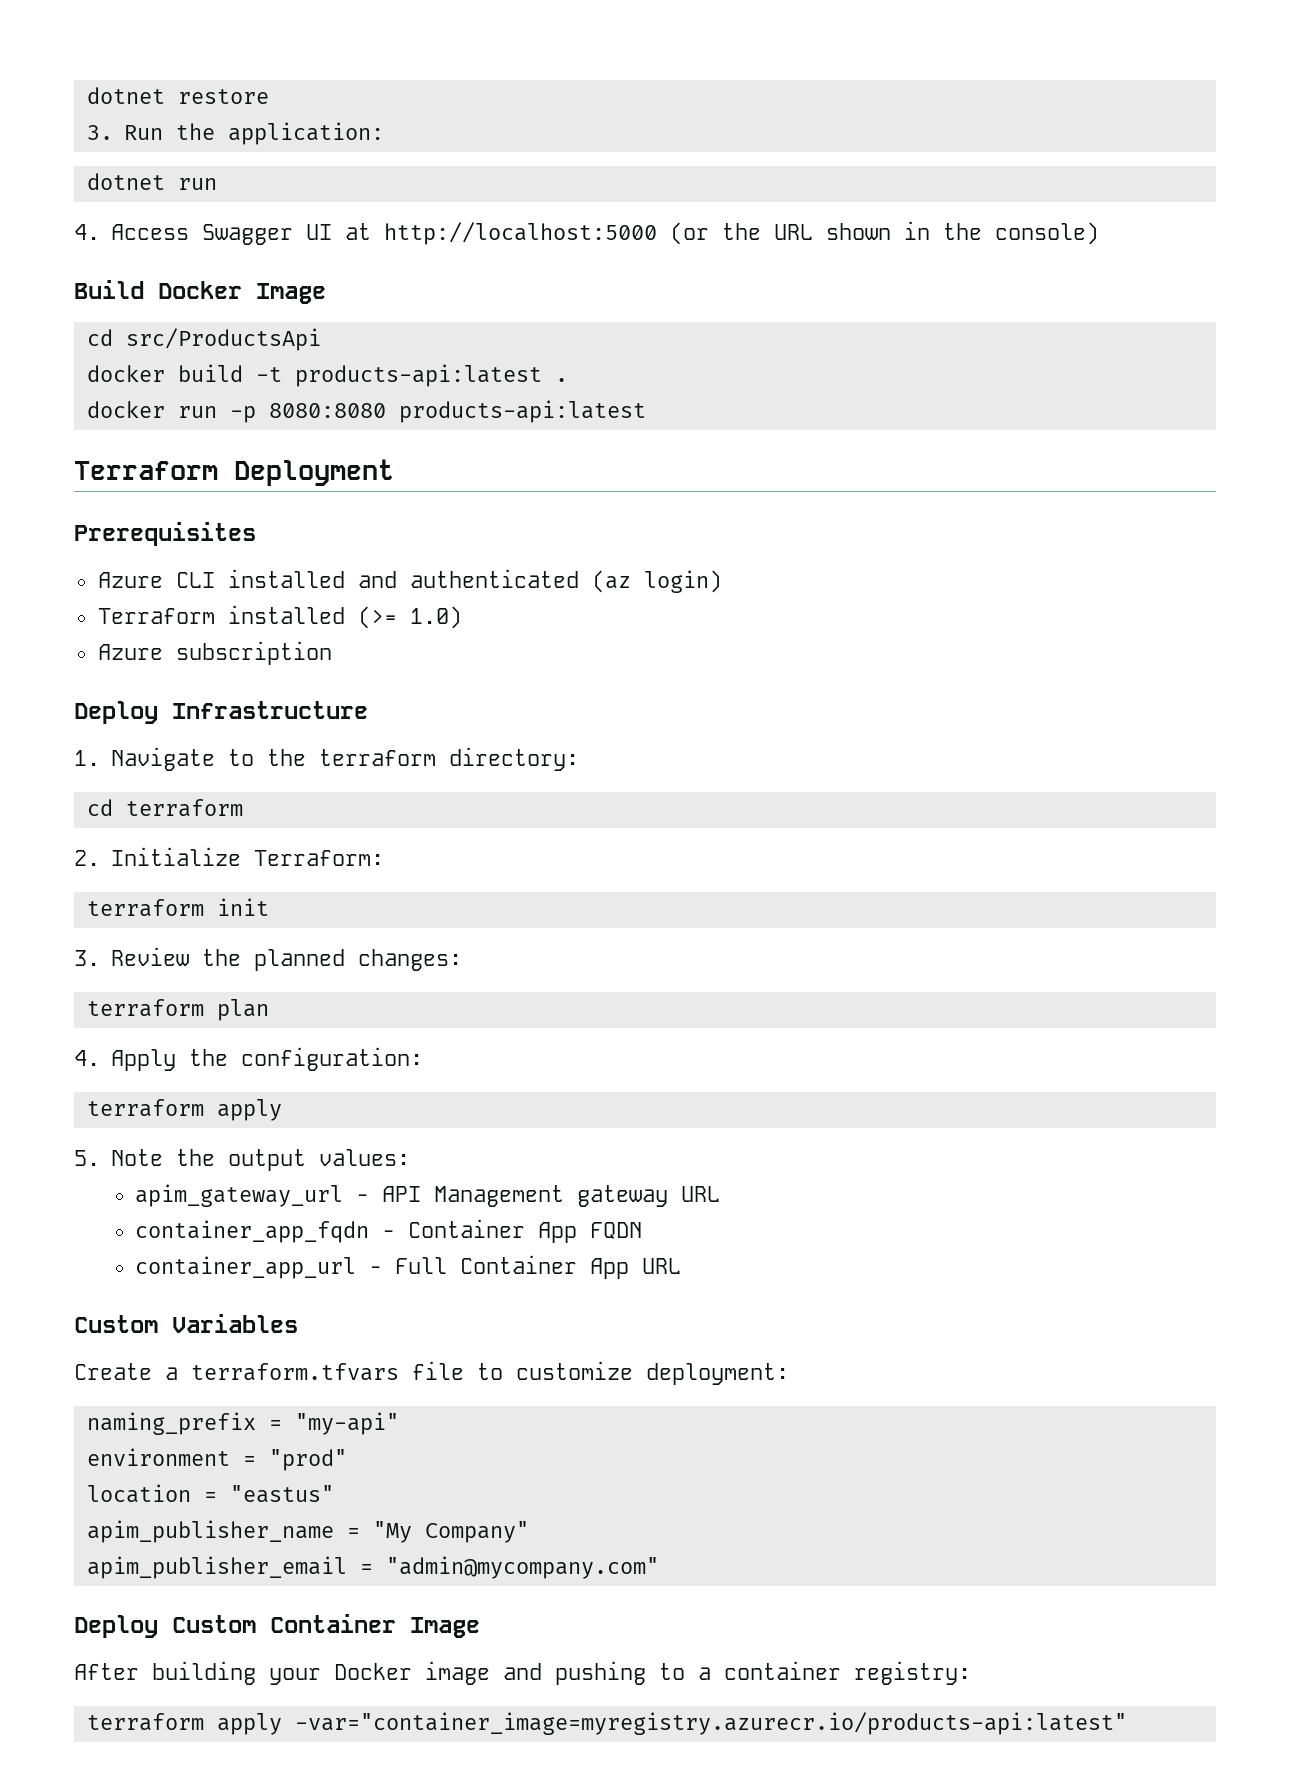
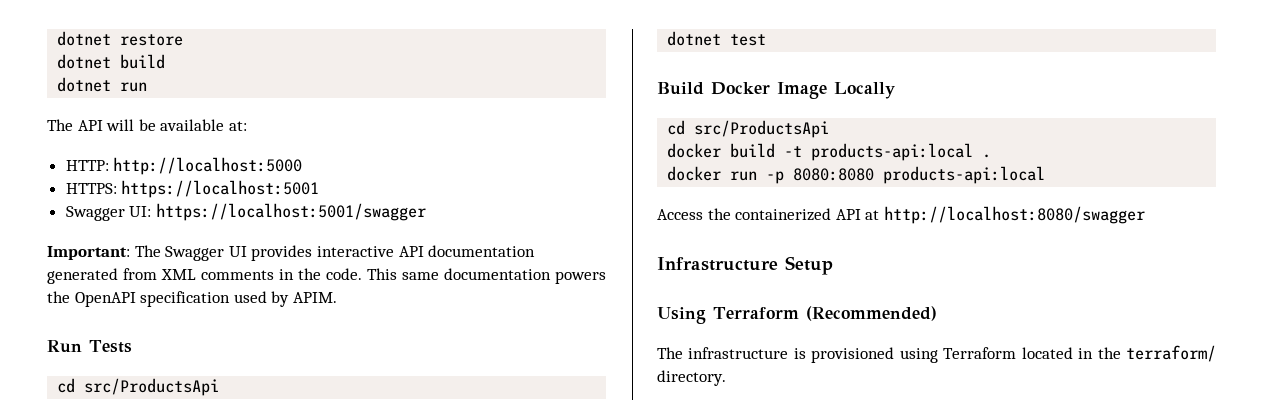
[86,122,385,145] [86,173,217,190] [74,221,1100,245] 3. Run the application: // dotnet run // 4. Access Swagger UI at http://localhost:5000 (or the URL shown in the console) -> [57,54,166,69] [57,77,148,92] [47,119,247,131] [65,157,303,175] [65,180,320,198] [65,203,426,221] [47,245,536,261] [47,268,606,284] [47,291,337,307] [47,340,132,353] [57,378,220,396] [667,31,767,46] dotnet build // dotnet run // The API will be available at: // HTTP: http://localhost:5000 // HTTPS: https://localhost:5001 // Swagger UI: https://localhost:5001/swagger // Important: The Swagger UI provides interactive API documentation generated from XML comments in the code. This same documentation powers the OpenAPI specification used by APIM. // Run Tests // cd src/ProductsApi // dotnet test
(326, 293) none -> [834,82,895,99] Locally
[294,364,542,387] products-api:latest -> [811,143,974,161] products-api:local
[398,400,646,423] [74,459,394,486] [74,522,256,546] [97,569,722,593] [97,605,462,629] [97,641,332,665] [74,701,368,724] [74,747,580,771] [86,799,243,817] [74,847,385,866] [86,898,269,917] [74,947,463,971] [86,999,269,1021] [74,1047,424,1071] [86,1099,282,1121] [74,1149,411,1171] [134,1184,720,1207] [134,1219,642,1243] [134,1255,681,1279] [74,1314,298,1333] [74,1361,789,1385] [86,1412,399,1435] [86,1448,347,1471] [86,1484,334,1503] [86,1520,529,1543] [86,1556,659,1579] [74,1614,480,1638] [74,1661,971,1685] [86,1712,1127,1735] products-api:latest // Terraform Deployment // Prerequisites // Azure CLI installed and authenticated (az login) // Terraform installed (>= 1.0) // Azure subscription // Deploy Infrastructure // 1. Navigate to the terraform directory: // cd terraform // 2. Initialize Terraform: // terraform init // 3. Review the planned changes: // terraform plan // 4. Apply the configuration: // terraform apply // 5. Note the output values: // apim_gateway_url - API Management gateway URL // container_app_fqdn - Container App FQDN // container_app_url - Full Container App URL // Custom Variables // Create a terraform.tfvars file to customize deployment: // naming_prefix = "my-api" // environment = "prod" // location = "eastus" // apim_publisher_name = "My Company" // apim_publisher_email = "admin@mycompany.com" // Deploy Custom Container Image // After building your Docker image and pushing to a container registry: // terraform apply -var="container_image=myregistry.azurecr.io/products-api:latest" -> [883,166,1046,184] [657,206,1145,224] [657,256,833,275] [657,306,937,324] [657,345,1216,363] [657,370,726,386] products-api:local // Access the containerized API at http://localhost:8080/swagger // Infrastructure Setup // Using Terraform (Recommended) // The infrastructure is provisioned using Terraform located in the terraform/ directory.

